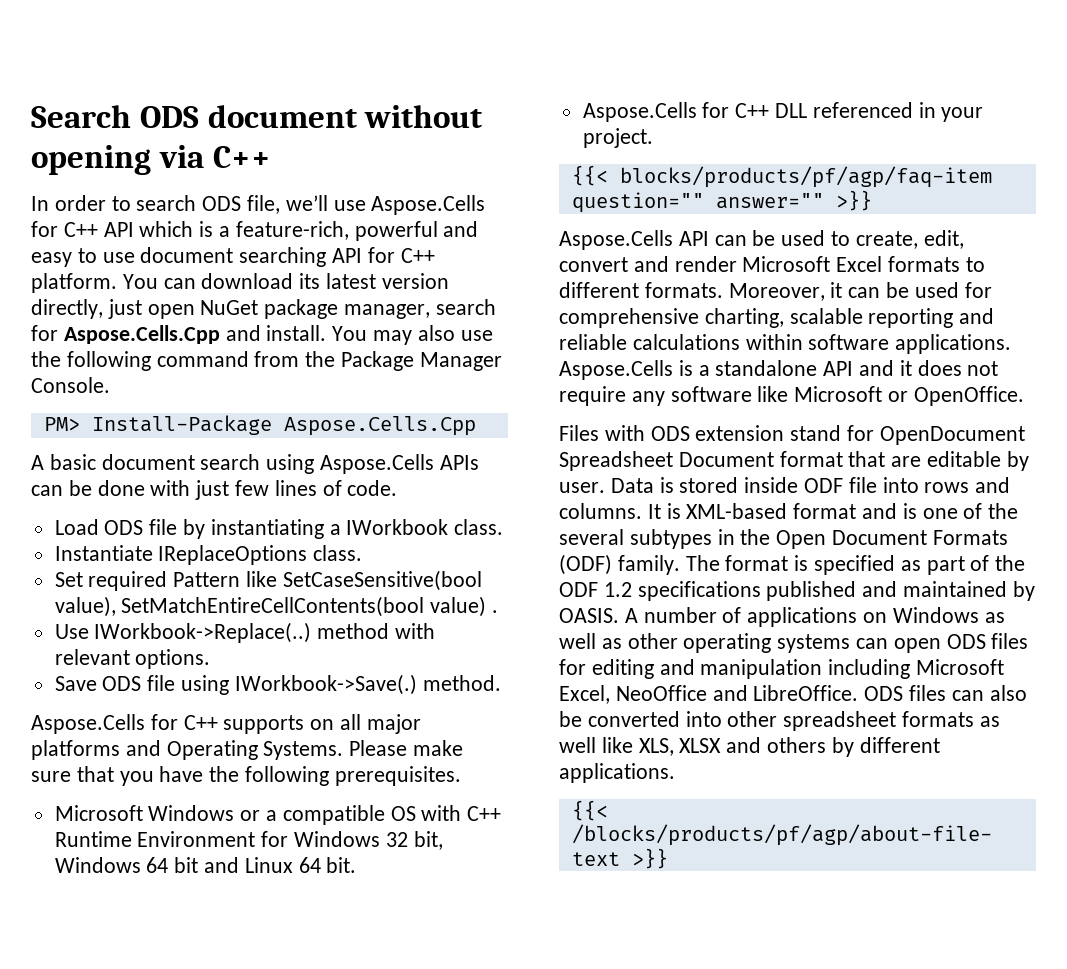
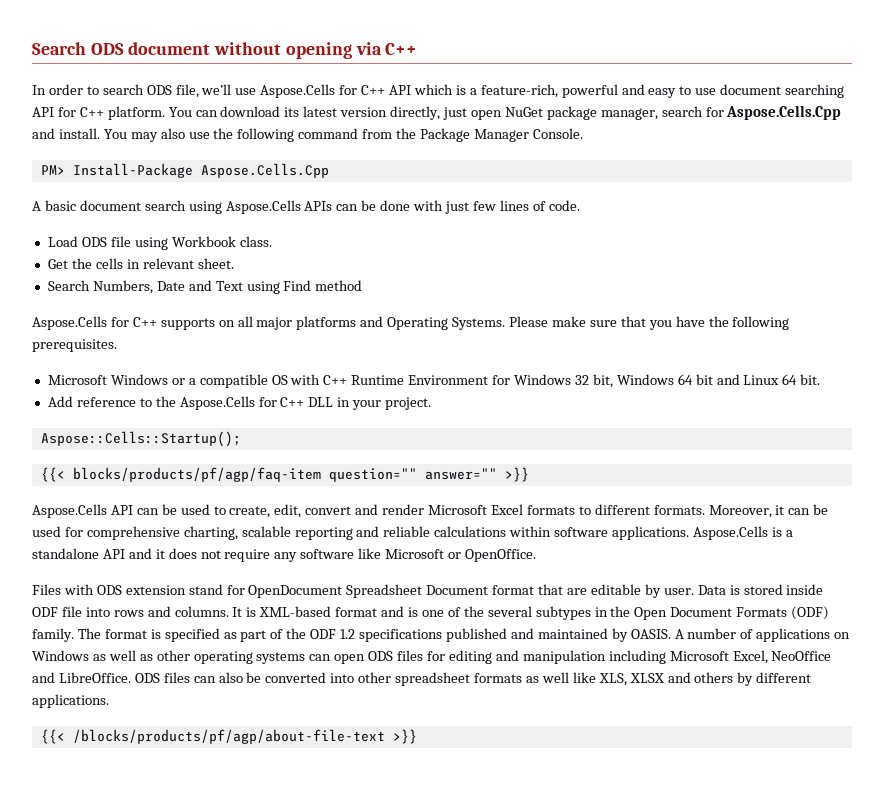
[183,519,504,539] [54,545,363,565] [54,570,482,591] [54,596,499,617] [54,622,436,643] [54,649,211,669] [54,674,501,695] by instantiating a IWorkbook class. // Instantiate IReplaceOptions class. // Set required Pattern like SetCaseSensitive(bool value), SetMatchEntireCellContents(bool value) . // Use IWorkbook->Replace(..) method with relevant options. // Save ODS file using IWorkbook->Save(.) method. -> [134,236,272,250] [47,258,234,269] [47,280,363,294] using Workbook class. // Get the cells in relevant sheet. // Search Numbers, Date and Text using Find method
(357, 865) none -> [47,396,176,407] Add reference to the
[812,102,913,118] referenced -> (334, 402) none
(653, 138) none -> [40,431,241,447] // Aspose::Cells::Startup();

